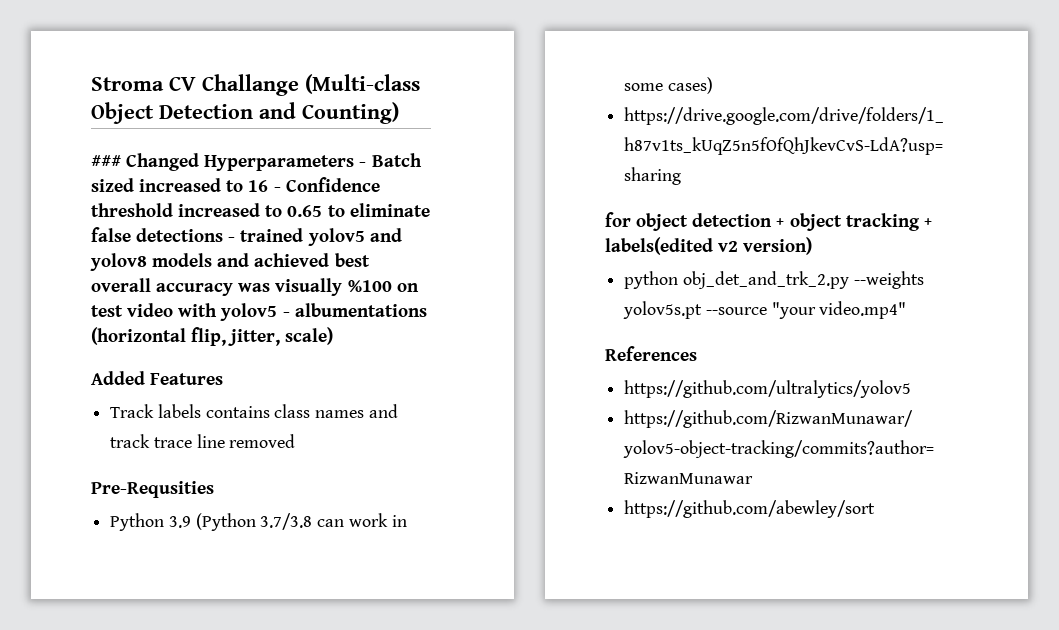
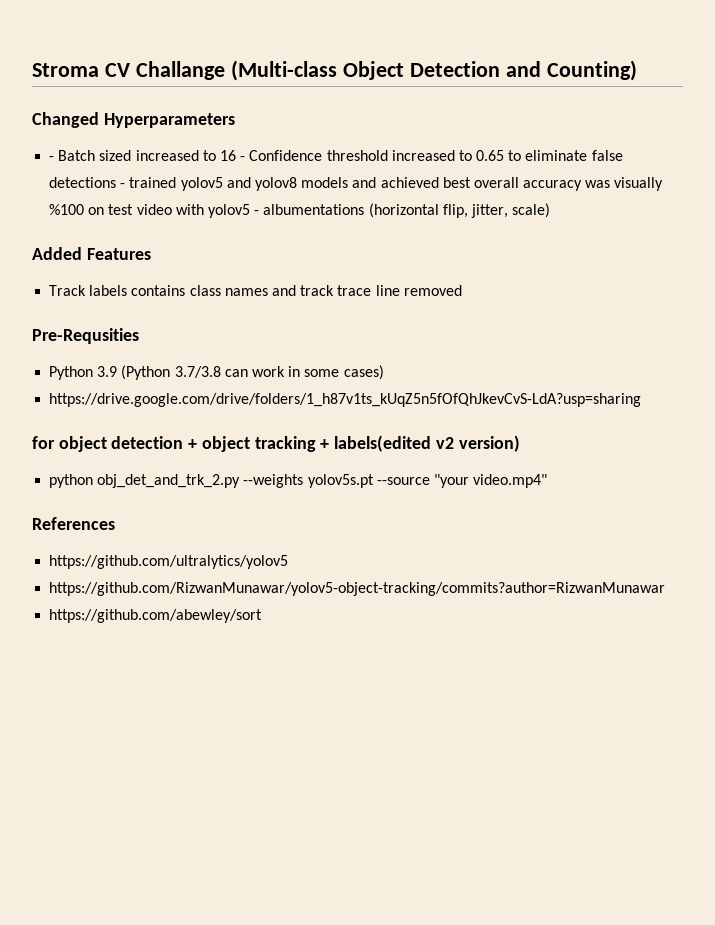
[91,155,121,167] ### -> (637, 70) none
(355, 163) none -> (235, 120) //

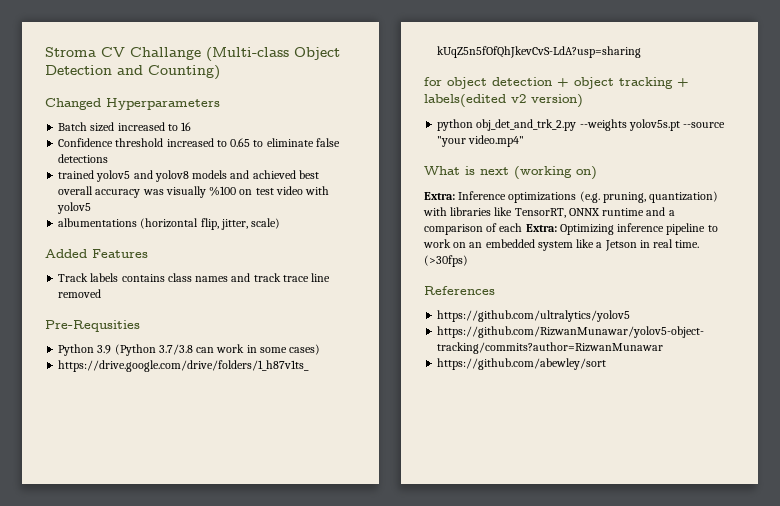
[49,156,55,161] - -> (220, 104) none
[240,156,246,161] - -> (192, 126) //
[120,183,126,188] - -> (109, 158) //
[254,210,260,215] - -> (92, 208) //
(548, 481) none -> [424,166,597,180] [424,191,719,203] [423,207,675,218] [424,223,718,235] [423,239,700,251] [424,255,468,267] // What is next (working on) // Extra: Inference optimizations (e.g. pruning, quantization) with libraries like TensorRT, ONNX runtime and a comparison of each Extra: Optimizing inference pipeline to work on an embedded system like a Jetson in real time. (>30fps)

